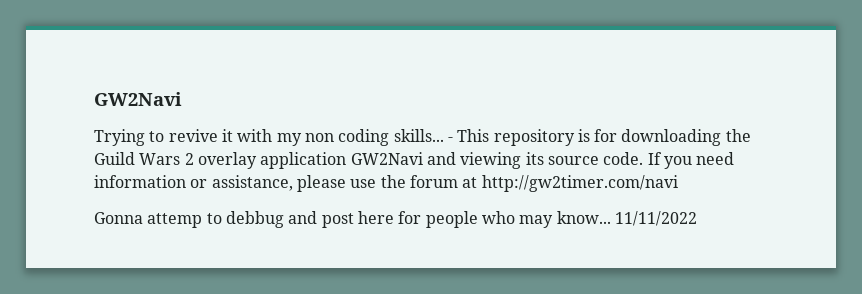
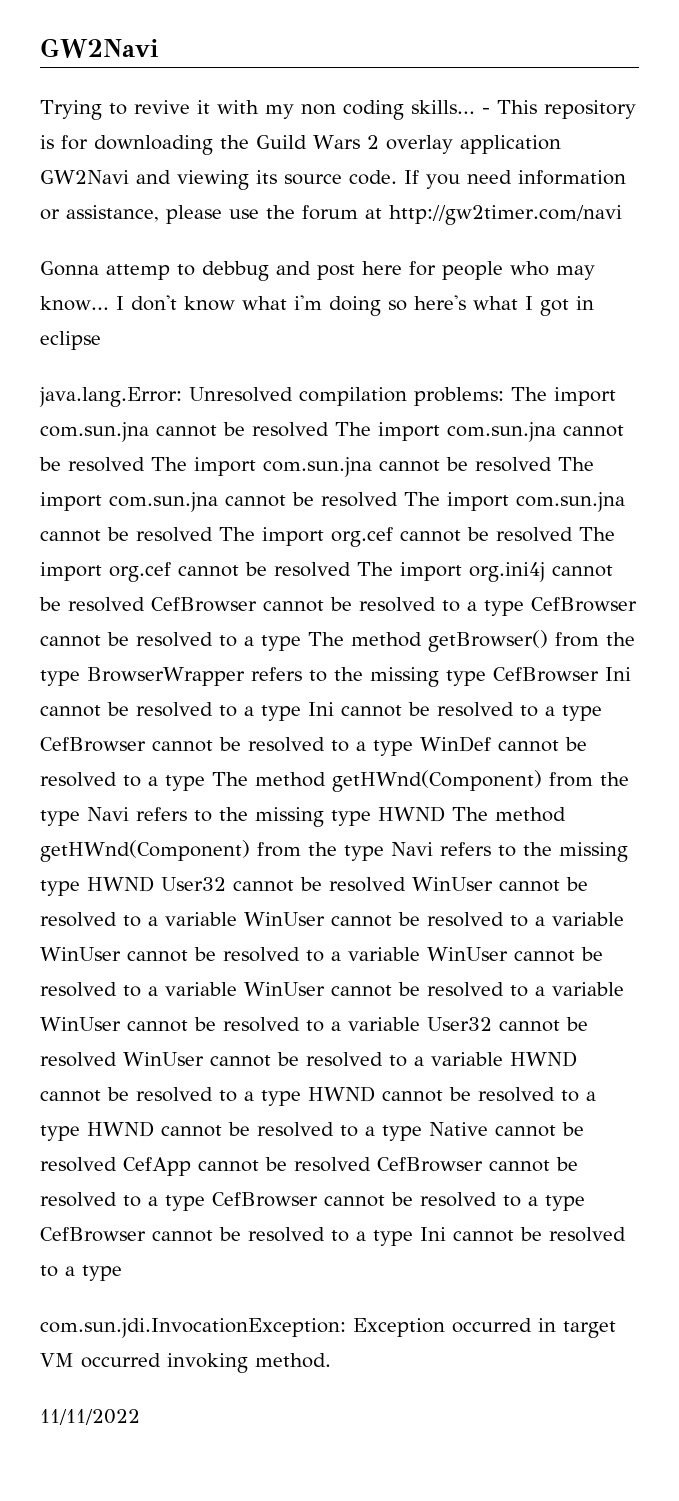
(611, 217) none -> [115,295,594,316] [40,331,101,350] [39,387,616,407] [40,422,624,442] [39,457,594,477] [40,492,625,512] [40,527,615,547] [40,562,613,582] [39,597,637,616] [40,630,635,652] [40,667,631,687] [40,702,602,721] [40,736,587,756] [40,770,629,792] [40,806,566,827] [40,840,628,862] [40,876,588,896] [40,912,624,927] [40,947,603,962] [40,982,624,997] [40,1017,588,1032] [40,1051,577,1067] [40,1086,596,1106] [40,1121,584,1141] [40,1157,578,1176] [40,1192,585,1211] [40,1227,626,1246] [40,1265,122,1281] [40,1318,616,1338] [40,1353,331,1373] I don't know what i'm doing so here's what I got in eclipse // java.lang.Error: Unresolved compilation problems: The import com.sun.jna cannot be resolved The import com.sun.jna cannot be resolved The import com.sun.jna cannot be resolved The import com.sun.jna cannot be resolved The import com.sun.jna cannot be resolved The import org.cef cannot be resolved The import org.cef cannot be resolved The import org.ini4j cannot be resolved CefBrowser cannot be resolved to a type CefBrowser cannot be resolved to a type The method getBrowser() from the type BrowserWrapper refers to the missing type CefBrowser Ini cannot be resolved to a type Ini cannot be resolved to a type CefBrowser cannot be resolved to a type WinDef cannot be resolved to a type The method getHWnd(Component) from the type Navi refers to the missing type HWND The method getHWnd(Component) from the type Navi refers to the missing type HWND User32 cannot be resolved WinUser cannot be resolved to a variable WinUser cannot be resolved to a variable WinUser cannot be resolved to a variable WinUser cannot be resolved to a variable WinUser cannot be resolved to a variable WinUser cannot be resolved to a variable User32 cannot be resolved WinUser cannot be resolved to a variable HWND cannot be resolved to a type HWND cannot be resolved to a type HWND cannot be resolved to a type Native cannot be resolved CefApp cannot be resolved CefBrowser cannot be resolved to a type CefBrowser cannot be resolved to a type CefBrowser cannot be resolved to a type Ini cannot be resolved to a type // com.sun.jdi.InvocationException: Exception occurred in target VM occurred invoking method. //

